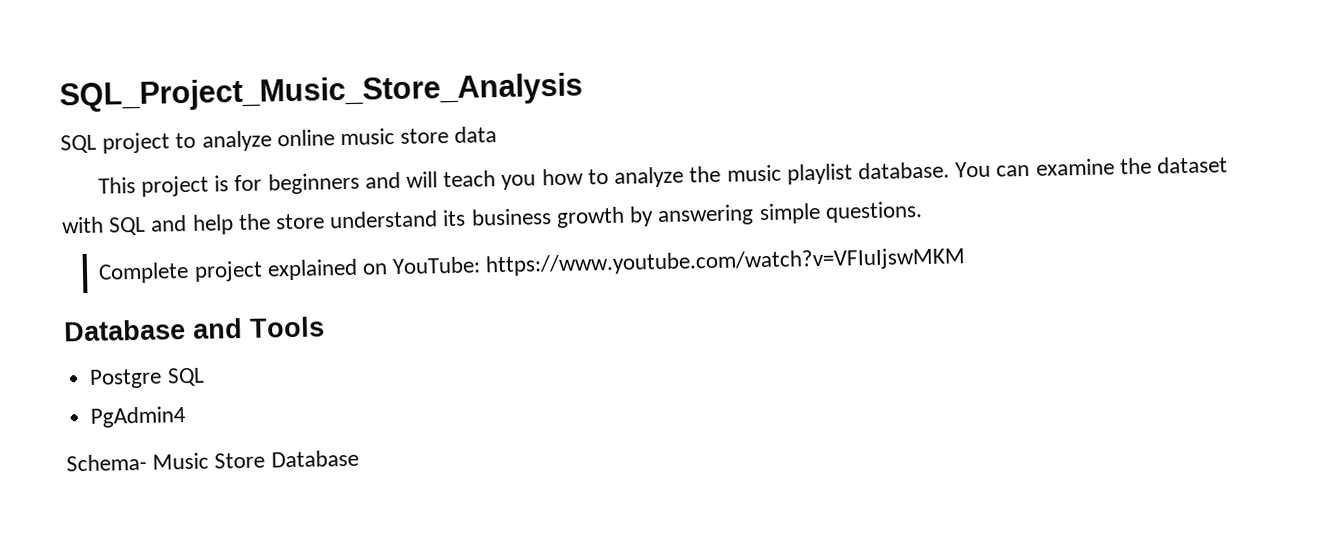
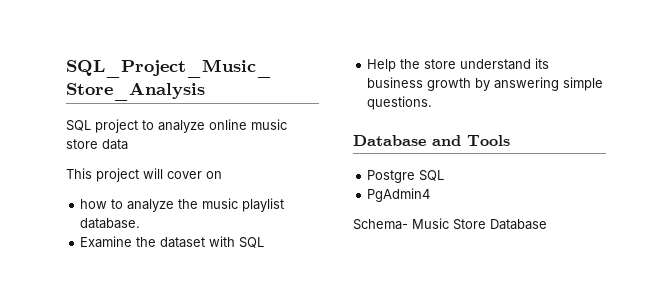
[214,170,537,195] is for beginners and will teach you -> [143,168,222,179] will cover on //
[955,158,1115,178] You can examine -> [80,236,133,248] // Examine
[150,214,234,235] and help -> [367,59,397,72] // Help
[98,247,967,284] // Complete project explained on YouTube: https://www.youtube.com/watch?v=VFIuIjswMKM -> (433, 103) none

